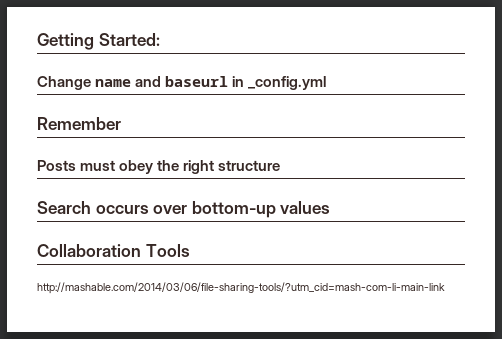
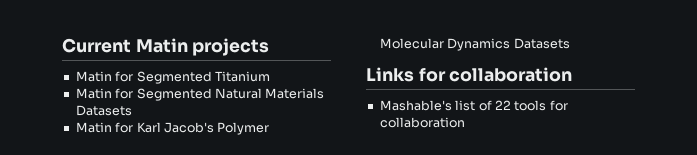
[37,33,160,50] [37,76,327,90] [37,117,121,130] [37,160,281,174] [37,201,331,218] [37,244,190,257] [37,282,445,294] Getting Started: // Change name and baseurl in _config.yml // Remember // Posts must obey the right structure // Search occurs over bottom-up values // Collaboration Tools // http://mashable.com/2014/03/06/file-sharing-tools/?utm_cid=mash-com-li-main-link -> [62,38,270,56] [75,71,270,84] [75,88,325,101] [75,105,132,116] [75,122,270,135] [379,38,570,51] [366,67,573,82] [379,100,568,111] [379,117,465,128] Current Matin projects // Matin for Segmented Titanium // Matin for Segmented Natural Materials Datasets // Matin for Karl Jacob's Polymer Molecular Dynamics Datasets // Links for collaboration // Mashable's list of 22 tools for collaboration

